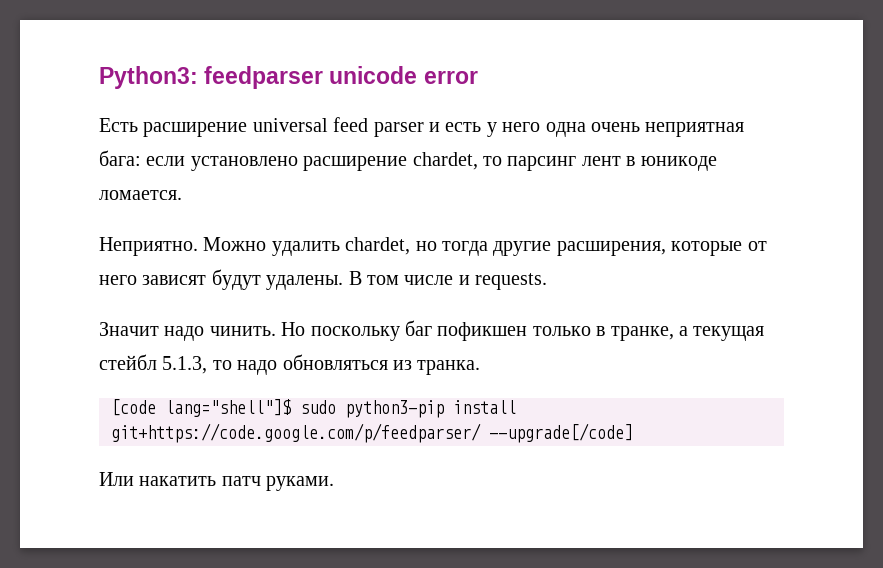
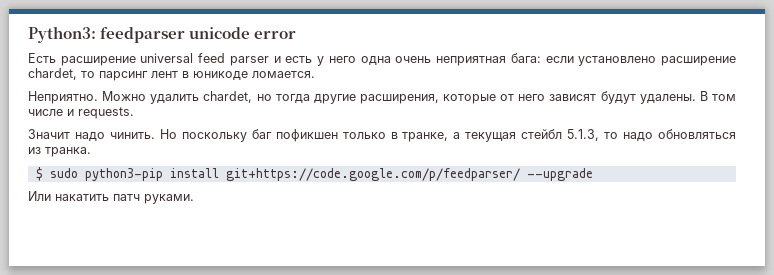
[111,399,291,417] [code lang="shell"]$ -> [35,167,43,181] $
[489,423,633,443] --upgrade[/code] -> [526,168,593,181] --upgrade

